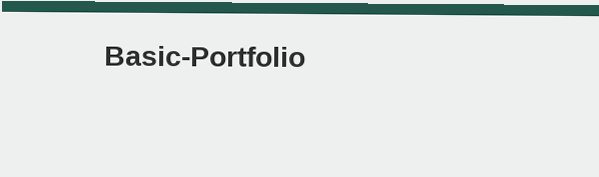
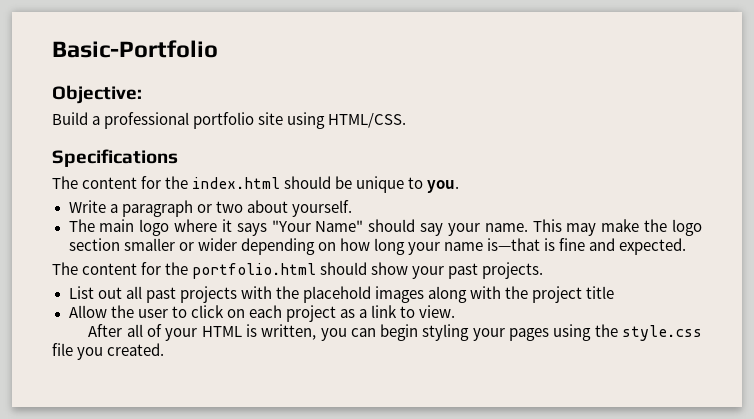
(306, 56) none -> [52,85,142,104] [52,112,407,129] [52,149,178,167] [52,176,460,193] [68,200,352,217] [68,219,702,236] [68,238,687,255] [52,262,544,279] [68,286,615,303] [68,305,456,322] [88,324,703,341] [52,343,165,360] // Objective: // Build a professional portfolio site using HTML/CSS. // Specifications // The content for the index.html should be unique to you. // Write a paragraph or two about yourself. // The main logo where it says "Your Name" should say your name. This may make the logo section smaller or wider depending on how long your name is—that is fine and expected. // The content for the portfolio.html should show your past projects. // List out all past projects with the placehold images along with the project title // Allow the user to click on each project as a link to view. // After all of your HTML is written, you can begin styling your pages using the style.css file you created.

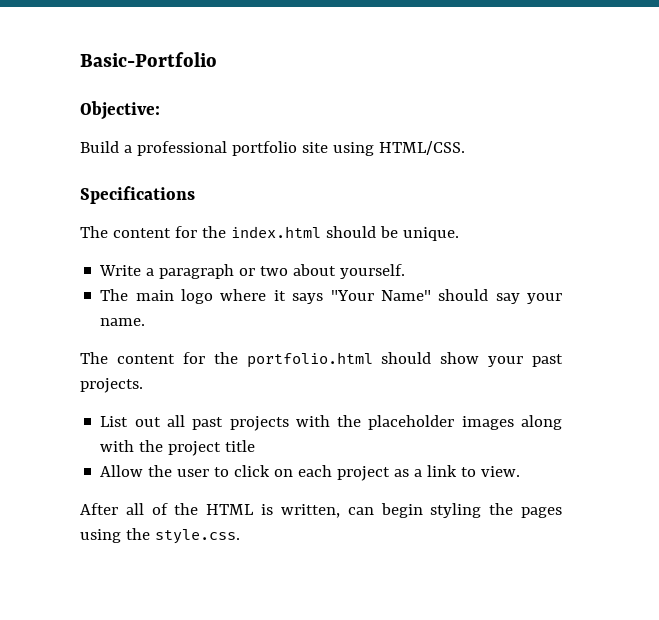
[356,176,460,193] unique to you. -> [402,227,459,241] unique.
[532,219,702,236] [68,238,687,255] This may make the logo section smaller or wider depending on how long your name is—that is fine and expected. -> (146, 322) none
[302,286,371,303] placehold -> [368,415,455,430] placeholder
[165,328,198,341] your -> [174,503,199,515] the
[320,328,347,341] you -> (340, 511) none
[472,328,505,341] your -> [489,503,514,515] the
[622,325,703,341] [52,343,165,360] style.css file you created. -> [154,529,240,544] style.css.

